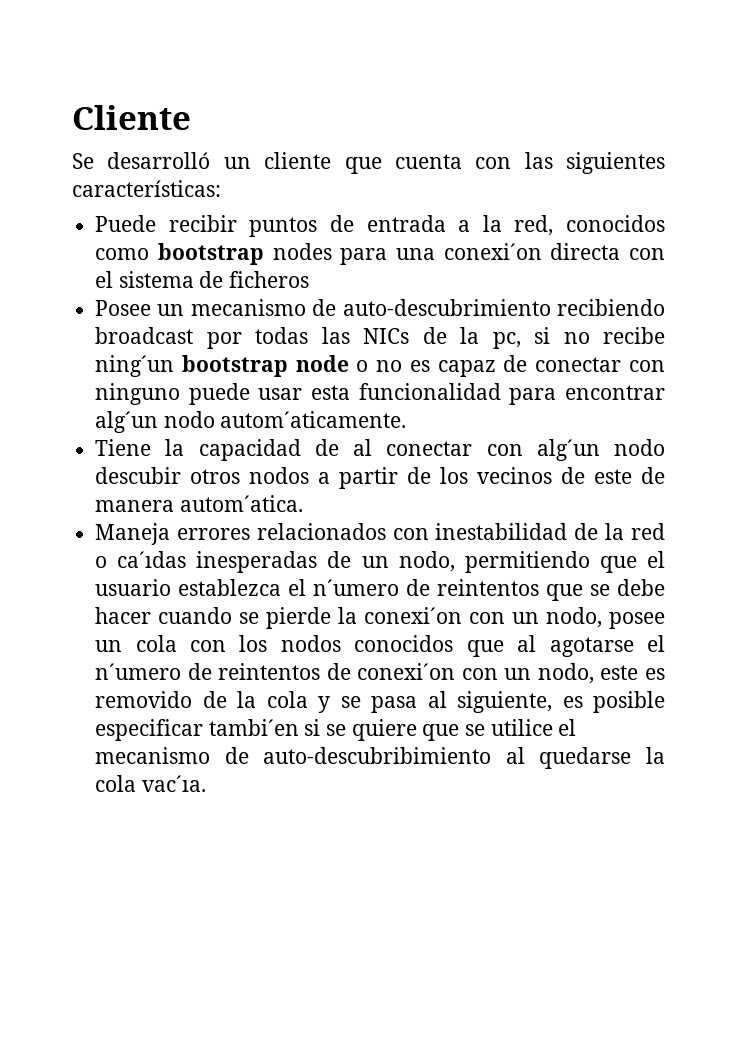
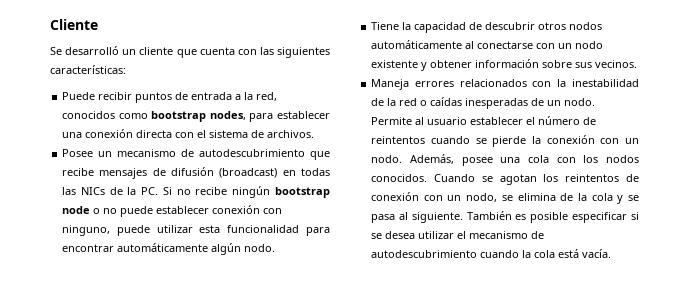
[272,243,542,265] nodes para una conexi´on -> [209,111,330,122] [62,129,134,138] nodes, para establecer una conexión
[229,271,310,288] ficheros -> [267,130,315,138] archivos.
[342,299,665,316] [95,327,242,349] auto-descubrimiento recibiendo broadcast por -> [199,149,330,160] [62,167,296,179] autodescubrimiento que recibe mensajes de difusión (broadcast) en
[492,327,551,349] pc, si -> [141,187,172,195] PC. Si
[95,355,175,377] ning´un -> [232,186,271,198] ningún
[409,355,665,377] [95,383,303,405] es capaz de conectar con ninguno puede usar -> [120,205,283,217] [62,225,193,236] puede establecer conexión con ninguno, puede utilizar
[95,411,407,433] alg´un nodo autom´aticamente. -> [117,243,276,255] automáticamente algún nodo.
[353,439,665,461] [95,467,665,489] [95,495,303,512] al conectar con alg´un nodo descubir otros nodos a partir de los vecinos de este de manera autom´atica. -> [485,22,603,30] [371,40,604,49] [371,59,638,71] descubrir otros nodos automáticamente al conectarse con un nodo existente y obtener información sobre sus vecinos.
(429, 534) none -> [557,79,567,87] la
[117,551,187,568] ca´ıdas -> [430,97,463,106] caídas
[398,551,665,573] [95,579,665,601] [95,607,152,624] nodo, permitiendo que el usuario establezca el n´umero de reintentos que se debe hacer -> [564,98,596,106] [371,116,597,125] [371,136,426,144] nodo. Permite al usuario establecer el número de reintentos
[364,607,665,629] [95,635,665,657] [95,663,212,680] conexi´on con un nodo, posee un cola con los nodos conocidos que al agotarse el n´umero de -> [546,135,639,144] [371,154,639,166] [371,174,559,185] conexión con un nodo. Además, posee una cola con los nodos conocidos. Cuando se agotan los
[357,663,665,684] [95,691,193,708] conexi´on con un nodo, este es removido -> [371,192,556,202] conexión con un nodo, se elimina
[457,691,553,713] siguiente, -> [411,211,512,223] siguiente. También
[208,719,299,736] tambi´en -> (628, 217) none
[351,719,577,741] [95,747,665,769] [95,775,206,792] quiere que se utilice el mecanismo de auto-descubribimiento al quedarse la cola vac´ıa. -> [385,231,545,239] [371,249,612,258] desea utilizar el mecanismo de autodescubrimiento cuando la cola está vacía.

